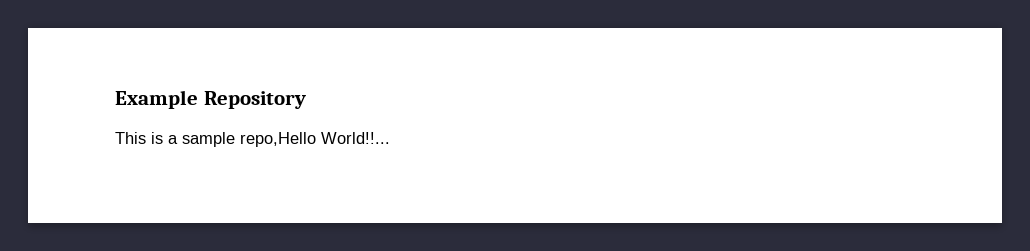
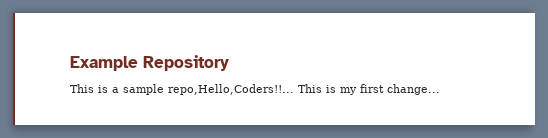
[240,132,390,147] repo,Hello World!!... -> [168,84,440,95] repo,Hello,Coders!!... This is my first change...

